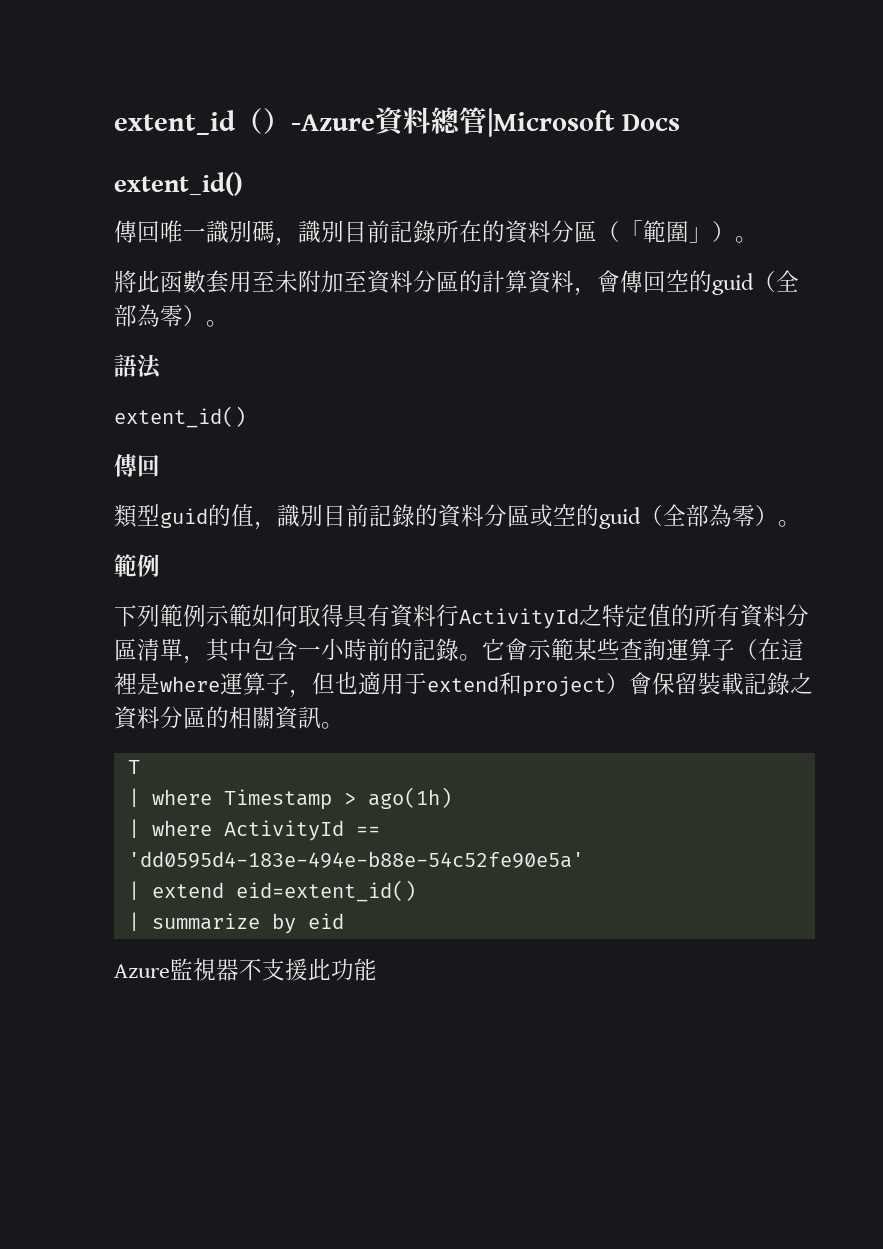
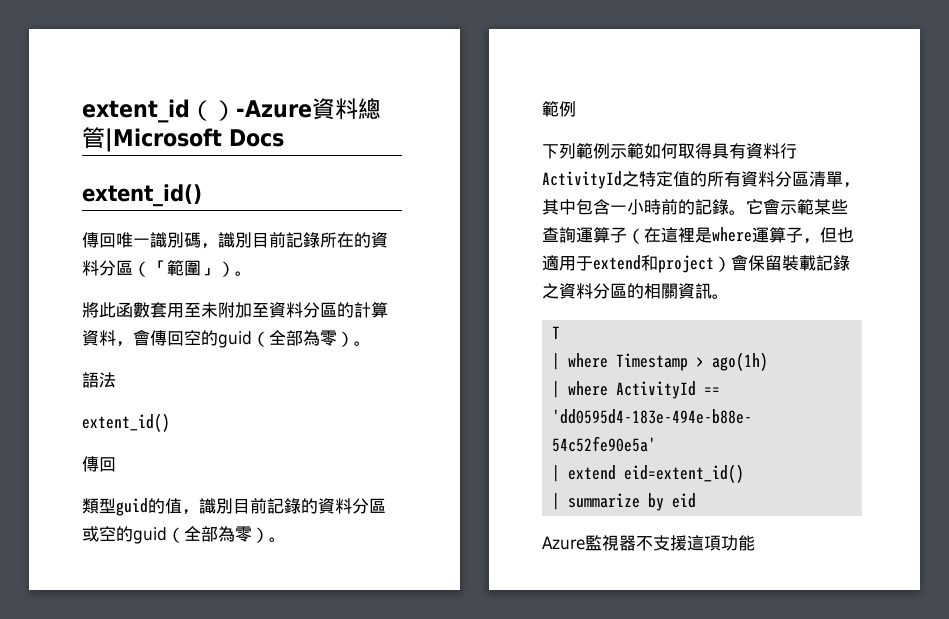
[308,958,331,981] 此 -> [687,534,721,551] 這項

